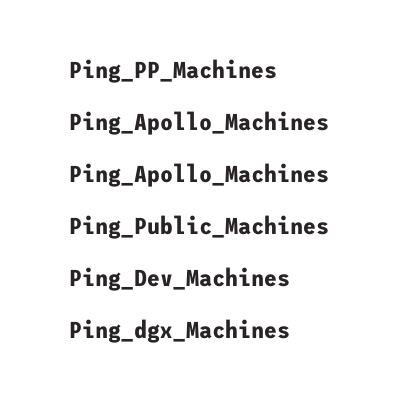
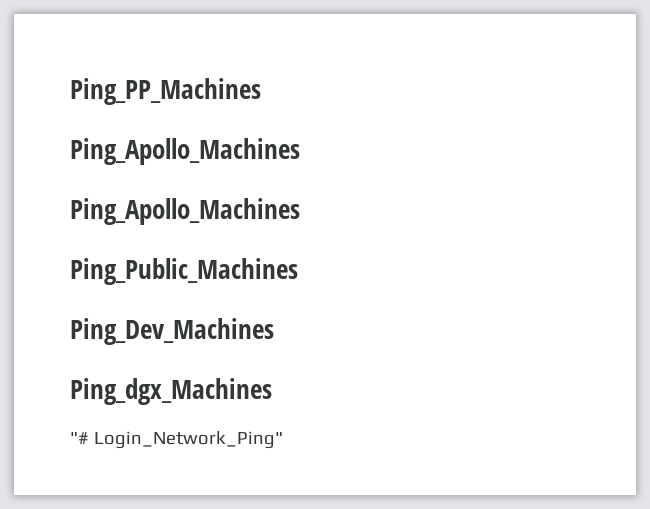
(290, 331) none -> [70,431,283,449] // "# Login_Network_Ping"

